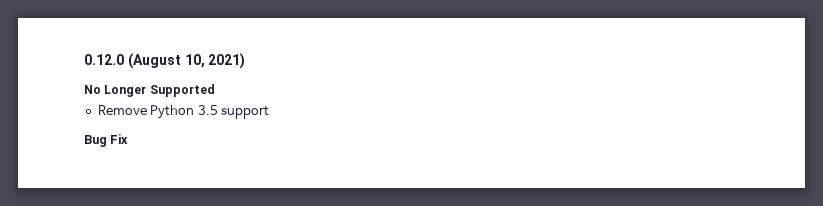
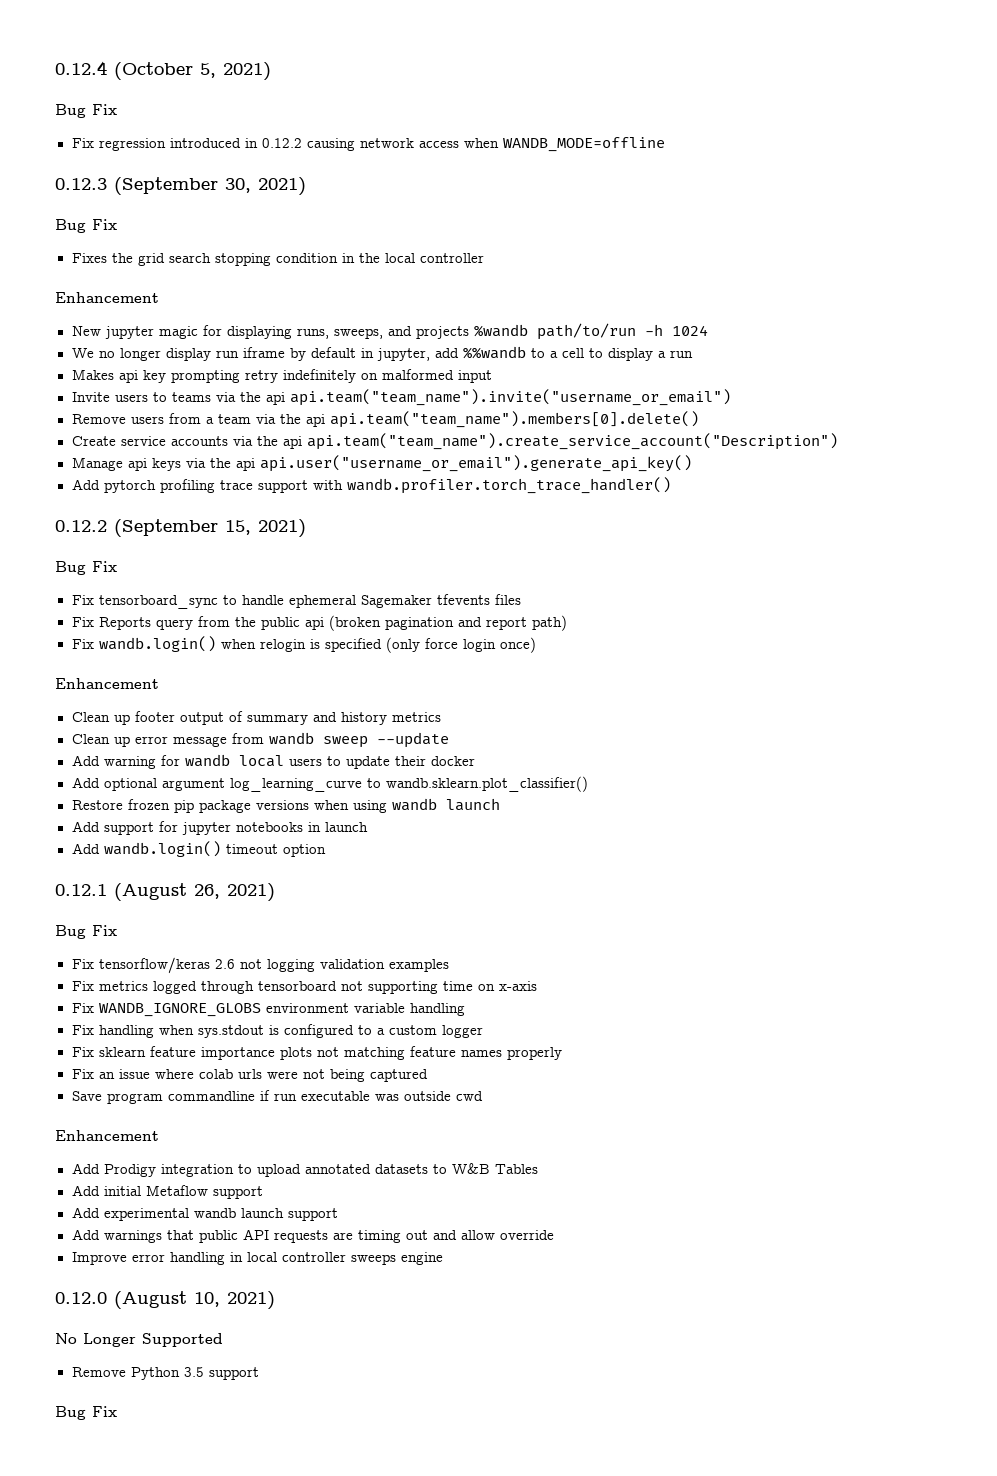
(84, 59) none -> [55,61,271,81] [55,104,117,118] [71,137,665,152] [55,177,306,196] [55,219,117,233] [71,253,484,266] [55,292,159,303] [71,323,708,340] [71,346,693,361] [71,369,492,383] [71,389,731,406] [71,411,699,428] [71,433,838,450] [71,455,692,472] [71,477,671,494] [55,519,306,538] [55,561,117,575] [71,594,521,609] [71,615,567,631] [71,636,536,653] [55,678,159,689] [71,711,441,725] [71,732,449,748] [71,754,475,769] [71,776,588,792] [71,798,500,813] [71,821,368,835] [71,841,326,857] [55,883,275,902] [55,925,117,939] [71,957,449,974] [71,981,537,994] [71,1003,465,1017] [71,1024,483,1038] [71,1046,562,1060] [71,1069,428,1082] [71,1090,483,1104] [55,1130,159,1141] [71,1163,538,1177] [71,1185,263,1199] [71,1207,338,1221] [71,1229,554,1243] [71,1252,443,1265] 0.12.4 (October 5, 2021) // Bug Fix // Fix regression introduced in 0.12.2 causing network access when WANDB_MODE=offline // 0.12.3 (September 30, 2021) // Bug Fix // Fixes the grid search stopping condition in the local controller // Enhancement // New jupyter magic for displaying runs, sweeps, and projects %wandb path/to/run -h 1024 // We no longer display run iframe by default in jupyter, add %%wandb to a cell to display a run // Makes api key prompting retry indefinitely on malformed input // Invite users to teams via the api api.team("team_name").invite("username_or_email") // Remove users from a team via the api api.team("team_name").members[0].delete() // Create service accounts via the api api.team("team_name").create_service_account("Description") // Manage api keys via the api api.user("username_or_email").generate_api_key() // Add pytorch profiling trace support with wandb.profiler.torch_trace_handler() // 0.12.2 (September 15, 2021) // Bug Fix // Fix tensorboard_sync to handle ephemeral Sagemaker tfevents files // Fix Reports query from the public api (broken pagination and report path) // Fix wandb.login() when relogin is specified (only force login once) // Enhancement // Clean up footer output of summary and history metrics // Clean up error message from wandb sweep --update // Add warning for wandb local users to update their docker // Add optional argument log_learning_curve to wandb.sklearn.plot_classifier() // Restore frozen pip package versions when using wandb launch // Add support for jupyter notebooks in launch // Add wandb.login() timeout option // 0.12.1 (August 26, 2021) // Bug Fix // Fix tensorflow/keras 2.6 not logging validation examples // Fix metrics logged through tensorboard not supporting time on x-axis // Fix WANDB_IGNORE_GLOBS environment variable handling // Fix handling when sys.stdout is configured to a custom logger // Fix sklearn feature importance plots not matching feature names properly // Fix an issue where colab urls were not being captured // Save program commandline if run executable was outside cwd // Enhancement // Add Prodigy integration to upload annotated datasets to W&B Tables // Add initial Metaflow support // Add experimental wandb launch support // Add warnings that public API requests are timing out and allow override // Improve error handling in local controller sweeps engine //

